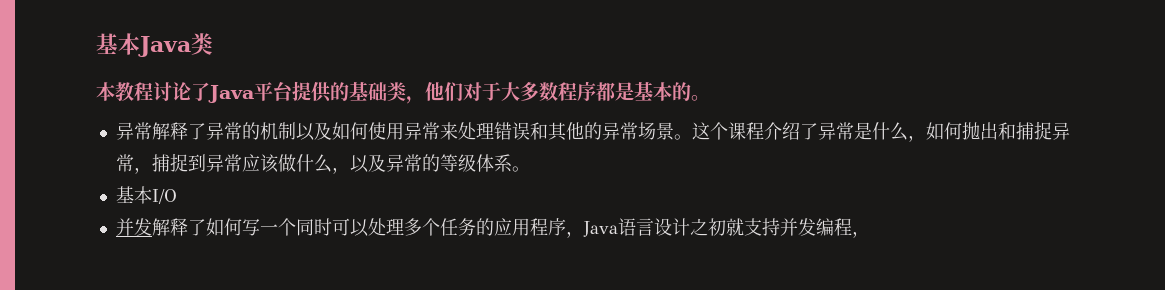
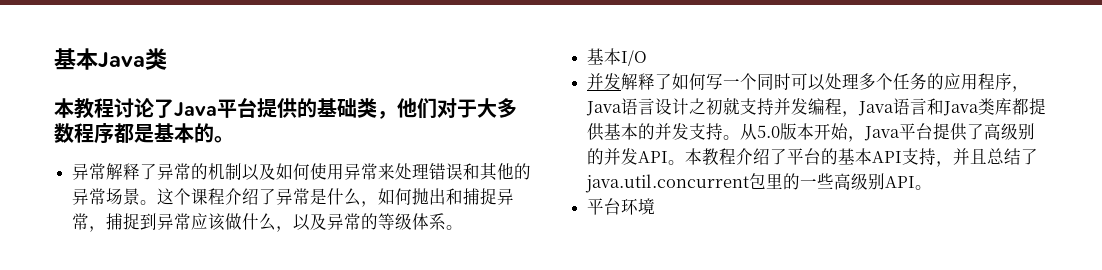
(870, 234) none -> [858,98,1047,116] [587,123,1036,142] [587,148,1039,167] [585,173,933,193] [587,198,656,215] Java语言和Java类库都提供基本的并发支持。从5.0版本开始，Java平台提供了高级别的并发API。本教程介绍了平台的基本API支持，并且总结了java.util.concurrent包里的一些高级别API。 // 平台环境

